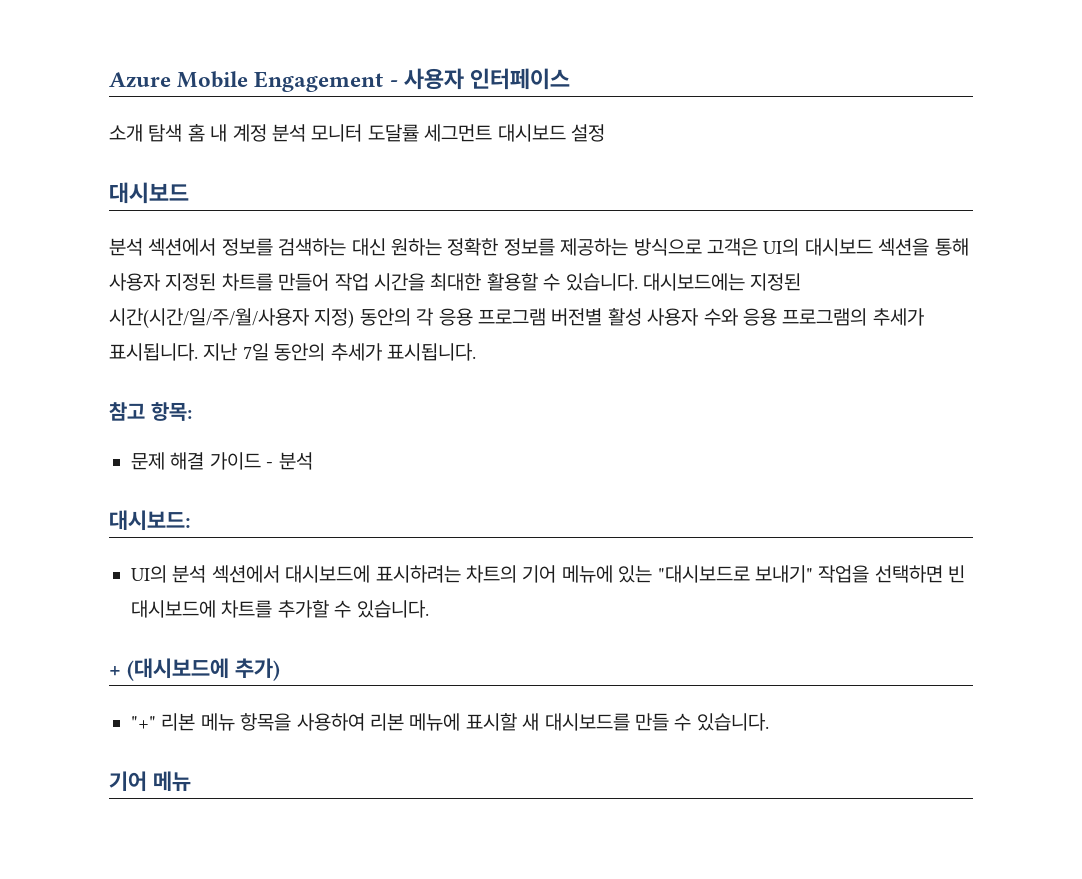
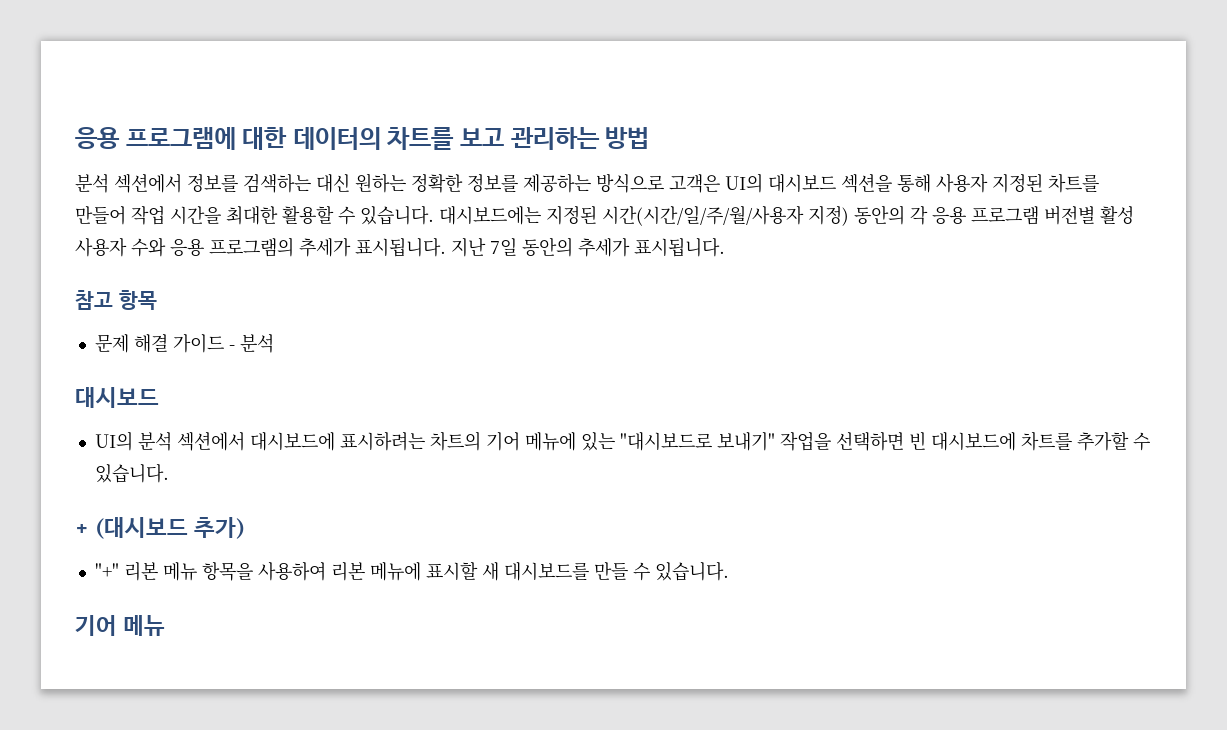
[109,68,571,92] [109,123,605,142] [109,182,189,204] Azure Mobile Engagement - 사용자 인터페이스 // 소개 탐색 홈 내 계정 분석 모니터 도달률 세그먼트 대시보드 설정 // 대시보드 -> [75,127,650,150] 응용 프로그램에 대한 데이터의 차트를 보고 관리하는 방법
[150,402,192,421] 항목: -> [118,290,157,310] 항목
[109,510,191,531] 대시보드: -> [75,387,159,408] 대시보드
[127,658,229,681] (대시보드에 -> [95,517,189,539] (대시보드

